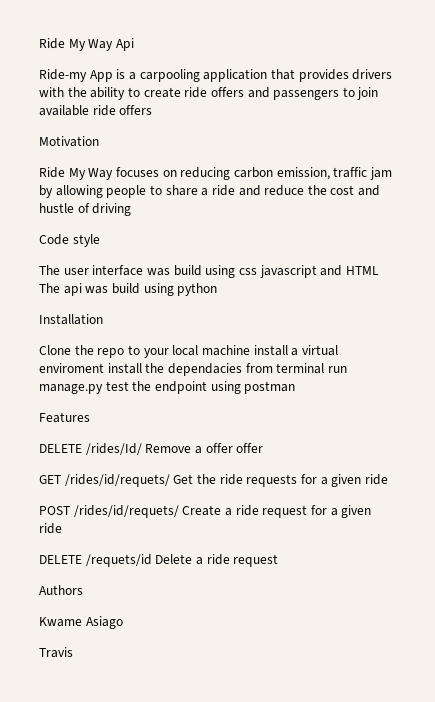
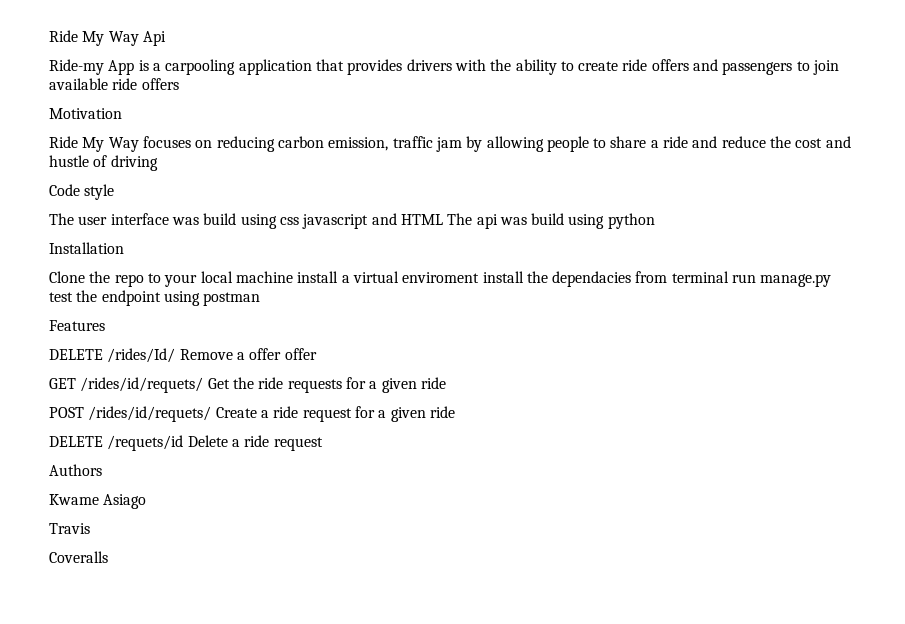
(73, 652) none -> [49,551,108,563] // Coveralls

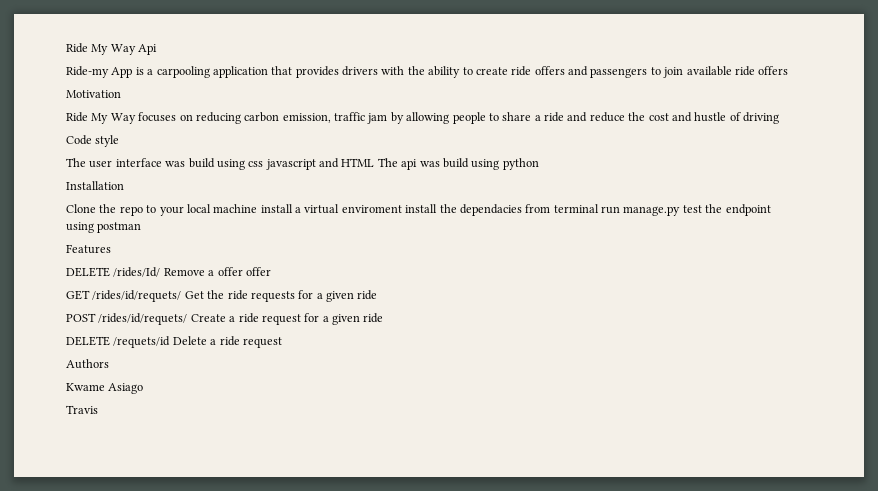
[49,551,108,563] // Coveralls -> (98, 409) none

